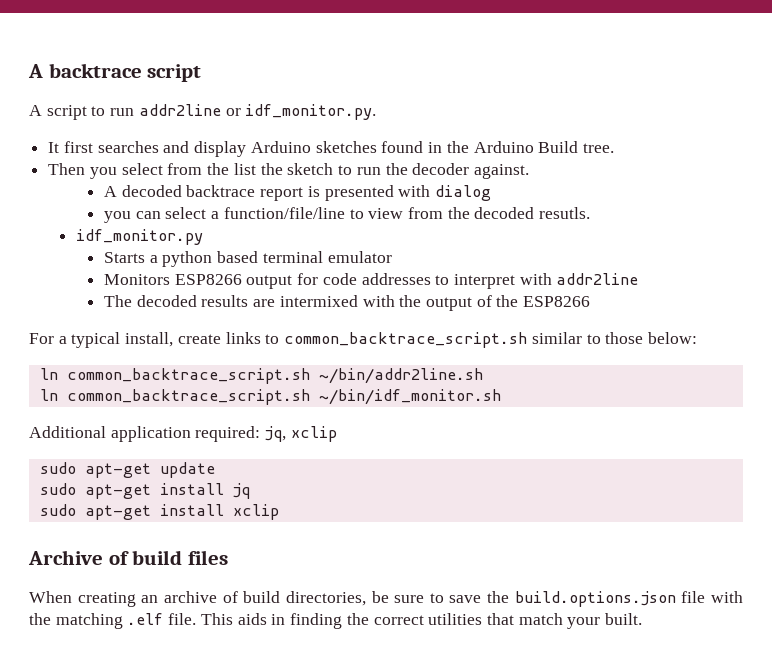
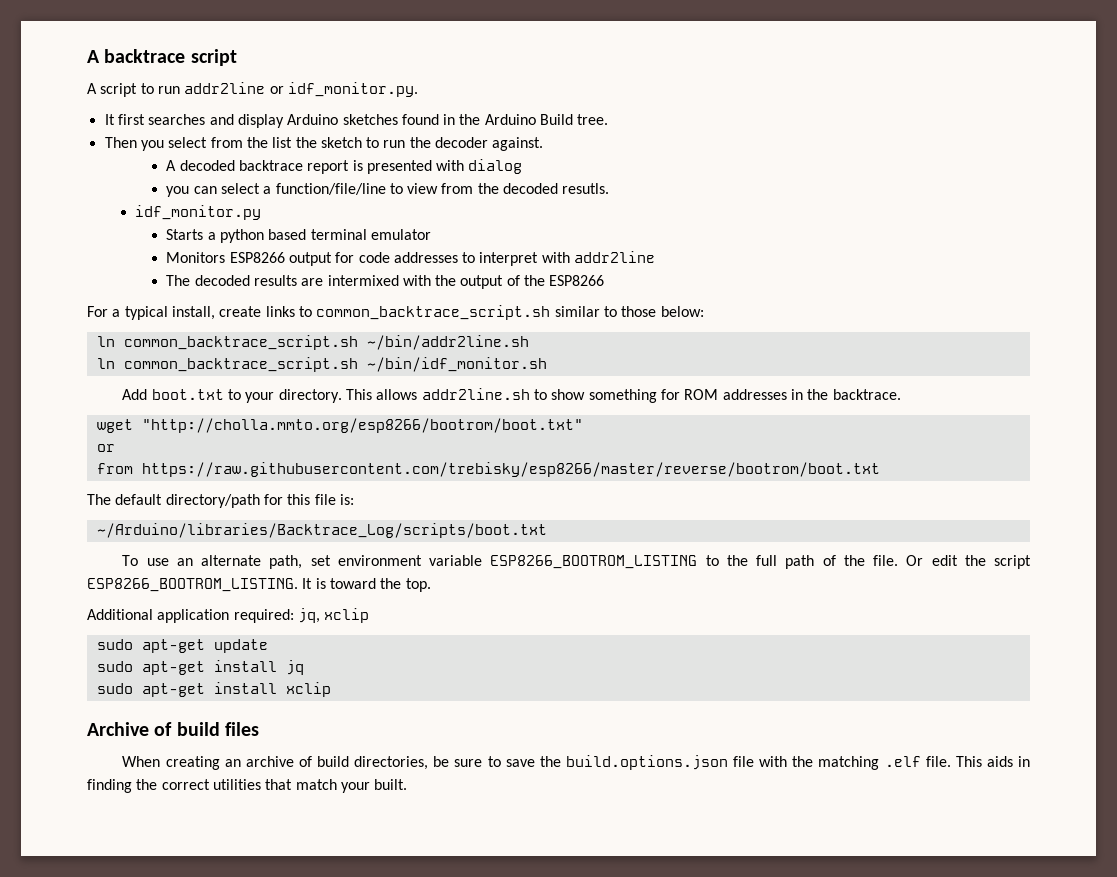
(501, 397) none -> [122,388,901,403] [96,418,583,433] [96,444,115,452] [96,462,880,477] [87,494,354,508] [96,523,547,538] [122,555,1032,569] [87,578,431,592] // Add boot.txt to your directory. This allows addr2line.sh to show something for ROM addresses in the backtrace. // wget "http://cholla.mmto.org/esp8266/bootrom/boot.txt" // or // from https://raw.githubusercontent.com/trebisky/esp8266/master/reverse/bootrom/boot.txt // The default directory/path for this file is: // ~/Arduino/libraries/Backtrace_Log/scripts/boot.txt // To use an alternate path, set environment variable ESP8266_BOOTROM_LISTING to the full path of the file. Or edit the script ESP8266_BOOTROM_LISTING. It is toward the top.

